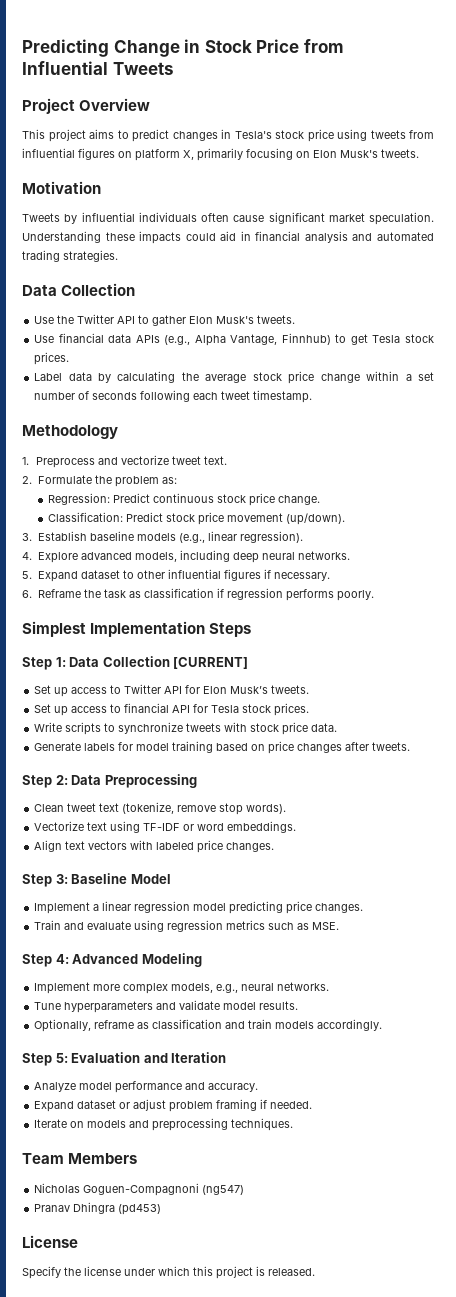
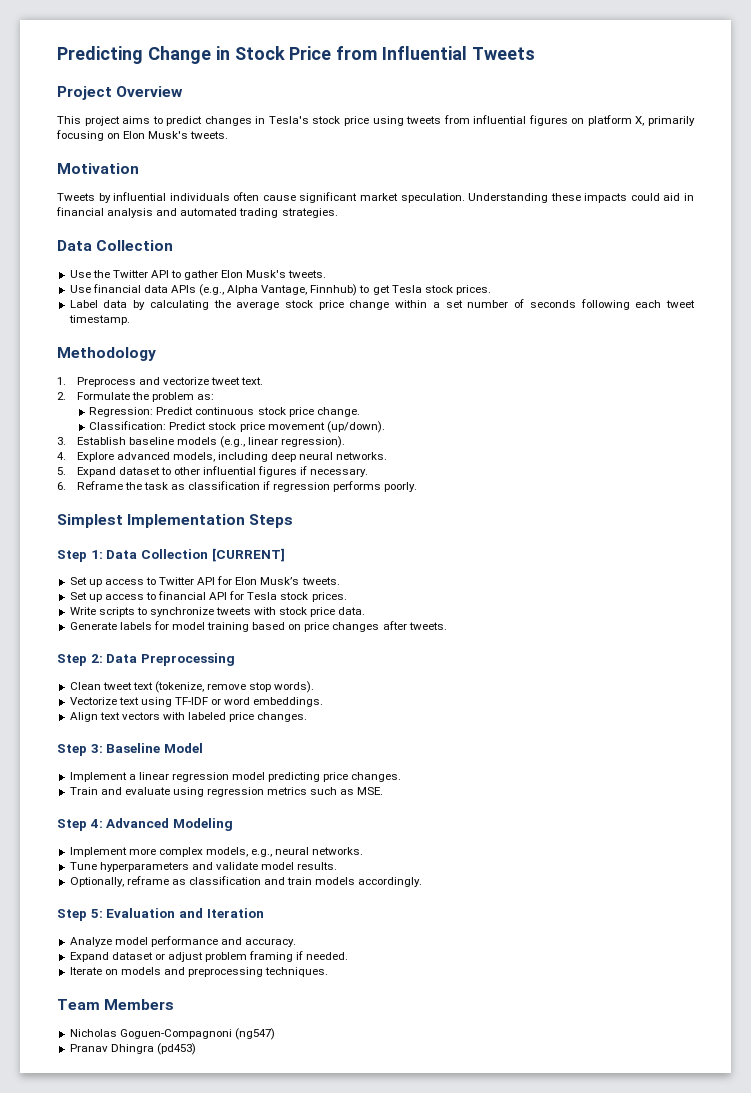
[22,1235,78,1248] [22,1266,315,1279] // License // Specify the license under which this project is released. -> (196, 1049) none

